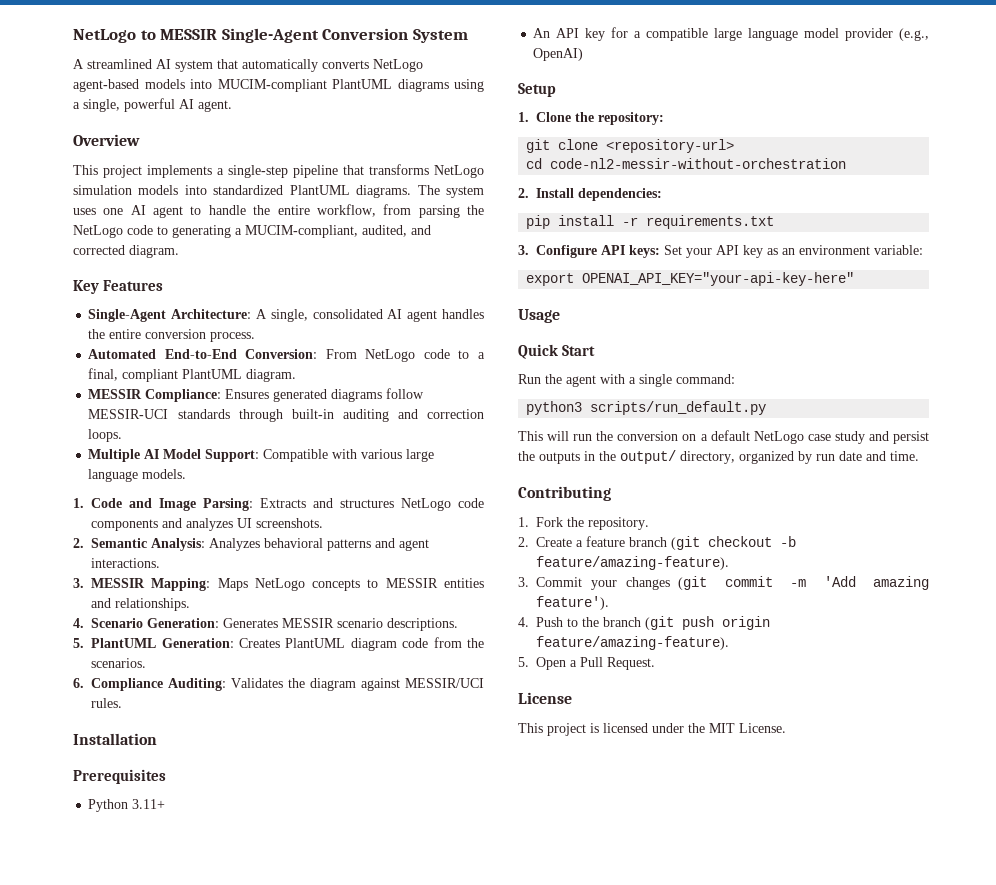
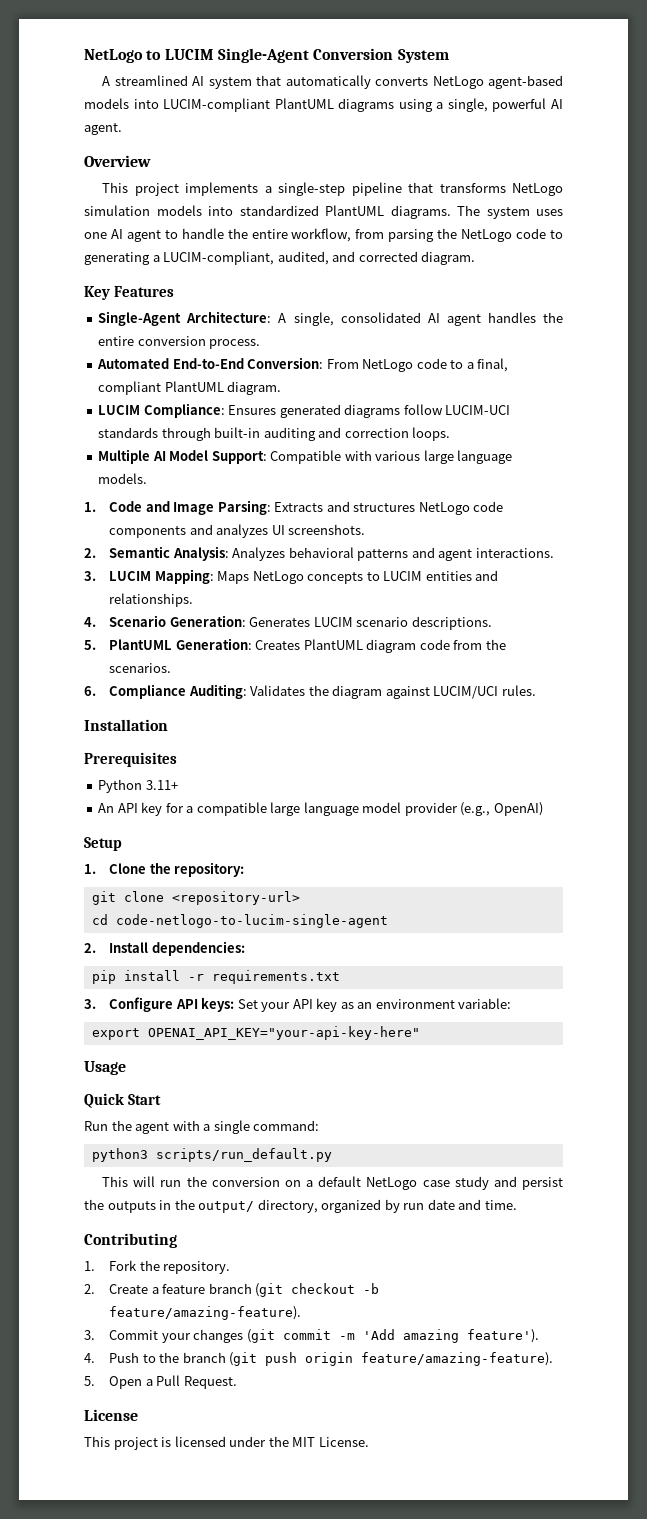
[160,29,218,40] MESSIR -> [164,49,214,60] LUCIM
[217,79,327,92] MUCIM-compliant -> [163,98,271,112] LUCIM-compliant
[245,225,358,238] MUCIM-compliant, -> [163,251,275,265] LUCIM-compliant,
[88,389,143,399] MESSIR -> [98,405,141,415] LUCIM
[88,409,169,419] MESSIR-UCI -> [445,405,511,415] LUCIM-UCI
[91,578,146,588] MESSIR -> [109,571,152,581] LUCIM
[385,578,438,588] MESSIR -> [383,571,423,581] LUCIM
[282,618,335,628] MESSIR -> [313,617,353,627] LUCIM
[405,678,484,688] MESSIR/UCI -> [433,686,499,699] LUCIM/UCI
[550,158,847,169] code-nl2-messir-without-orchestration -> [115,914,388,928] code-netlogo-to-lucim-single-agent

